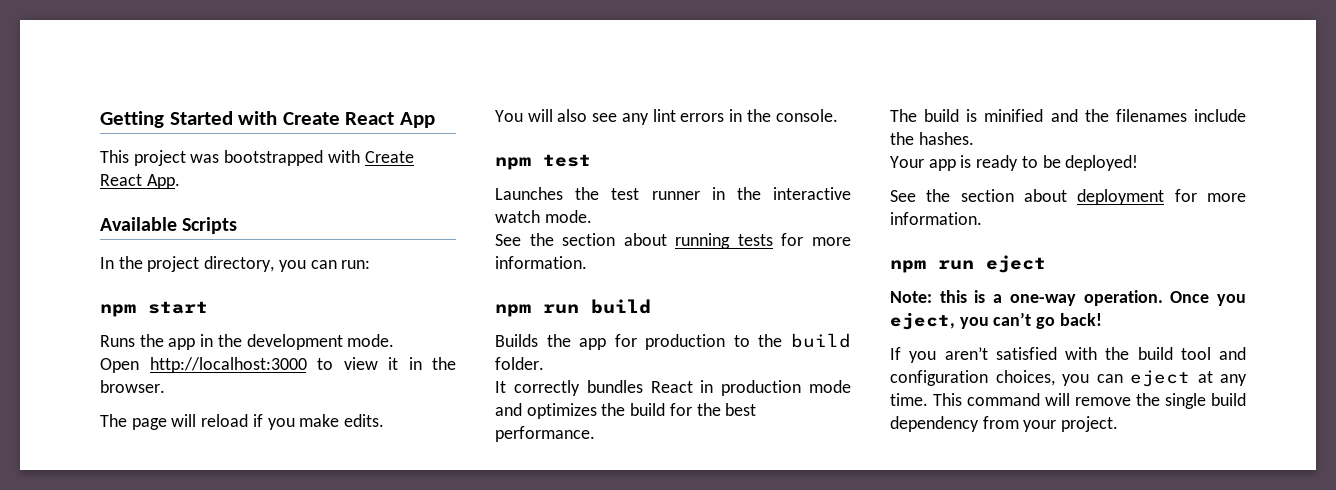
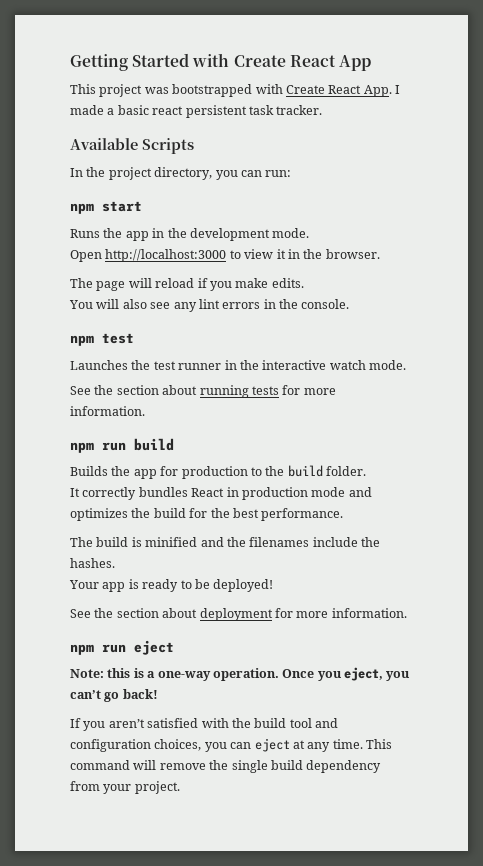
(180, 181) none -> [395,85,400,94] [70,105,323,118] I made a basic react persistent task tracker.

